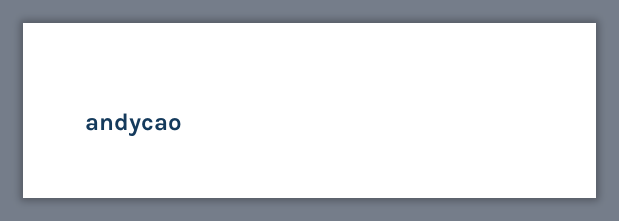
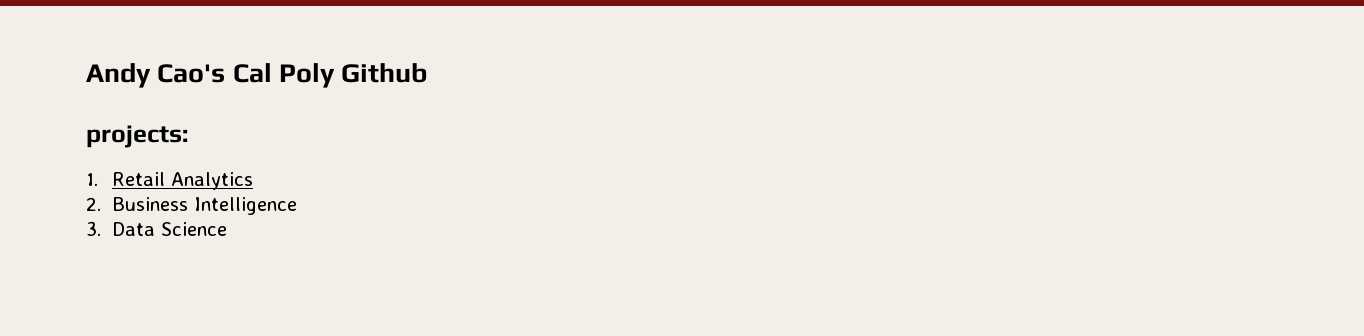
[85,113,182,137] andycao -> [86,63,428,88] [86,125,188,148] [86,172,254,190] [86,197,298,215] [86,221,228,236] Andy Cao's Cal Poly Github // projects: // 1. Retail Analytics // 2. Business Intelligence // 3. Data Science

